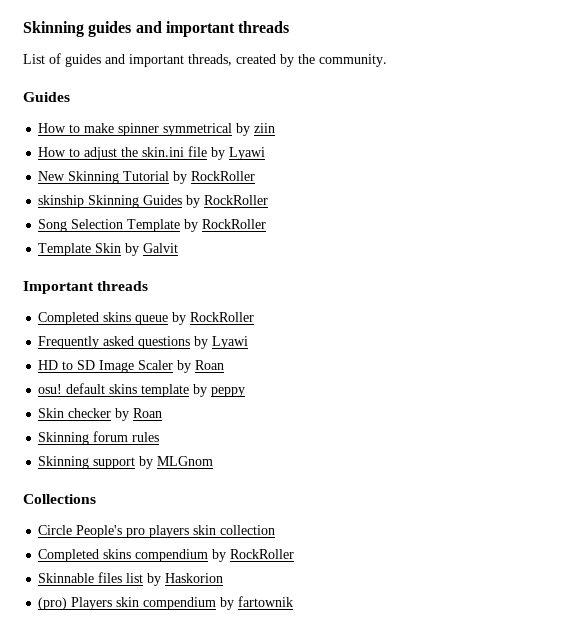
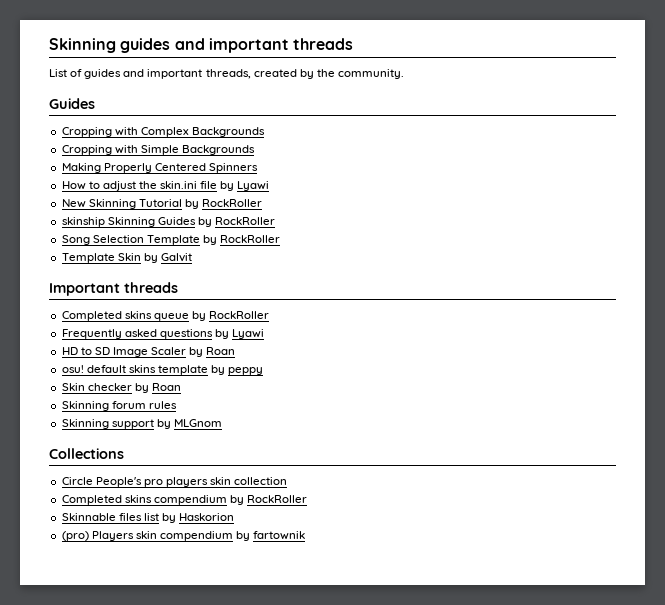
[38,123,276,136] How to make spinner symmetrical by ziin -> [61,127,265,137] [61,145,255,155] [61,163,258,173] Cropping with Complex Backgrounds // Cropping with Simple Backgrounds // Making Properly Centered Spinners

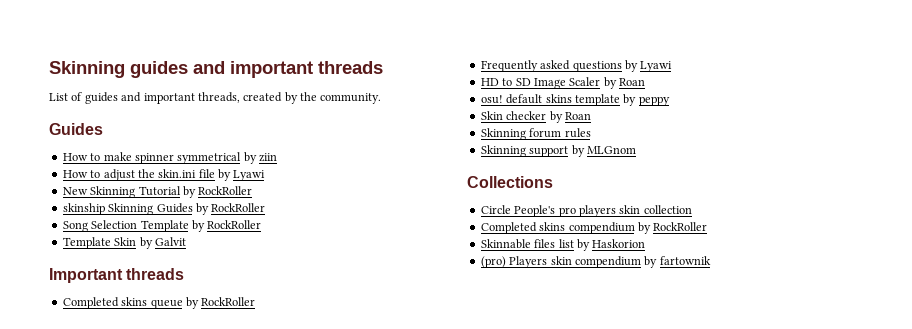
[61,127,265,137] [61,145,255,155] [61,163,258,173] Cropping with Complex Backgrounds // Cropping with Simple Backgrounds // Making Properly Centered Spinners -> [62,152,277,164] How to make spinner symmetrical by ziin

